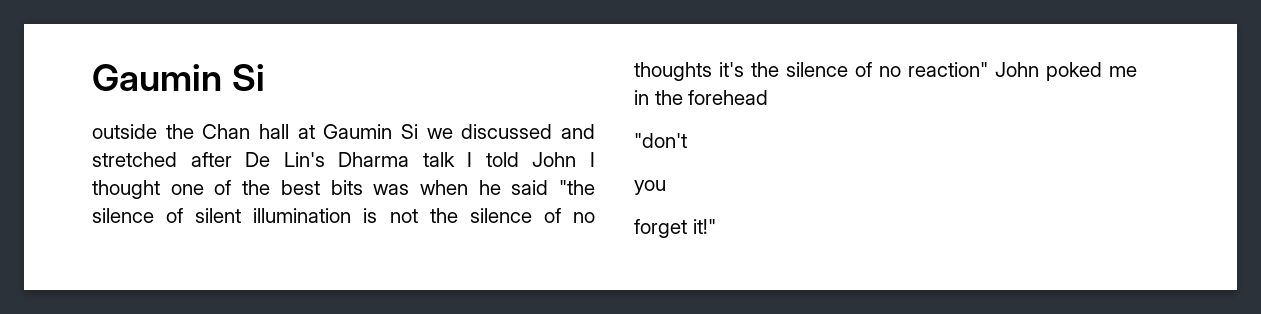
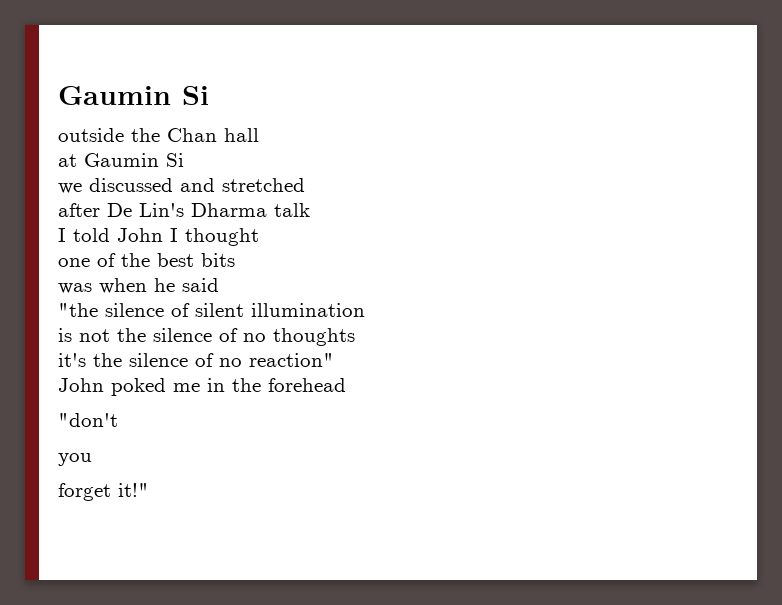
(289, 131) none -> (259, 135) //
(418, 131) none -> (184, 160) //
(177, 159) none -> (305, 185) //
(455, 159) none -> (310, 210) //
(160, 189) none -> (259, 237) //
(363, 187) none -> (235, 260) //
(549, 187) none -> (219, 285) //
(352, 215) none -> (365, 310) //
(712, 71) none -> (355, 337) //
(988, 69) none -> (334, 360) //

